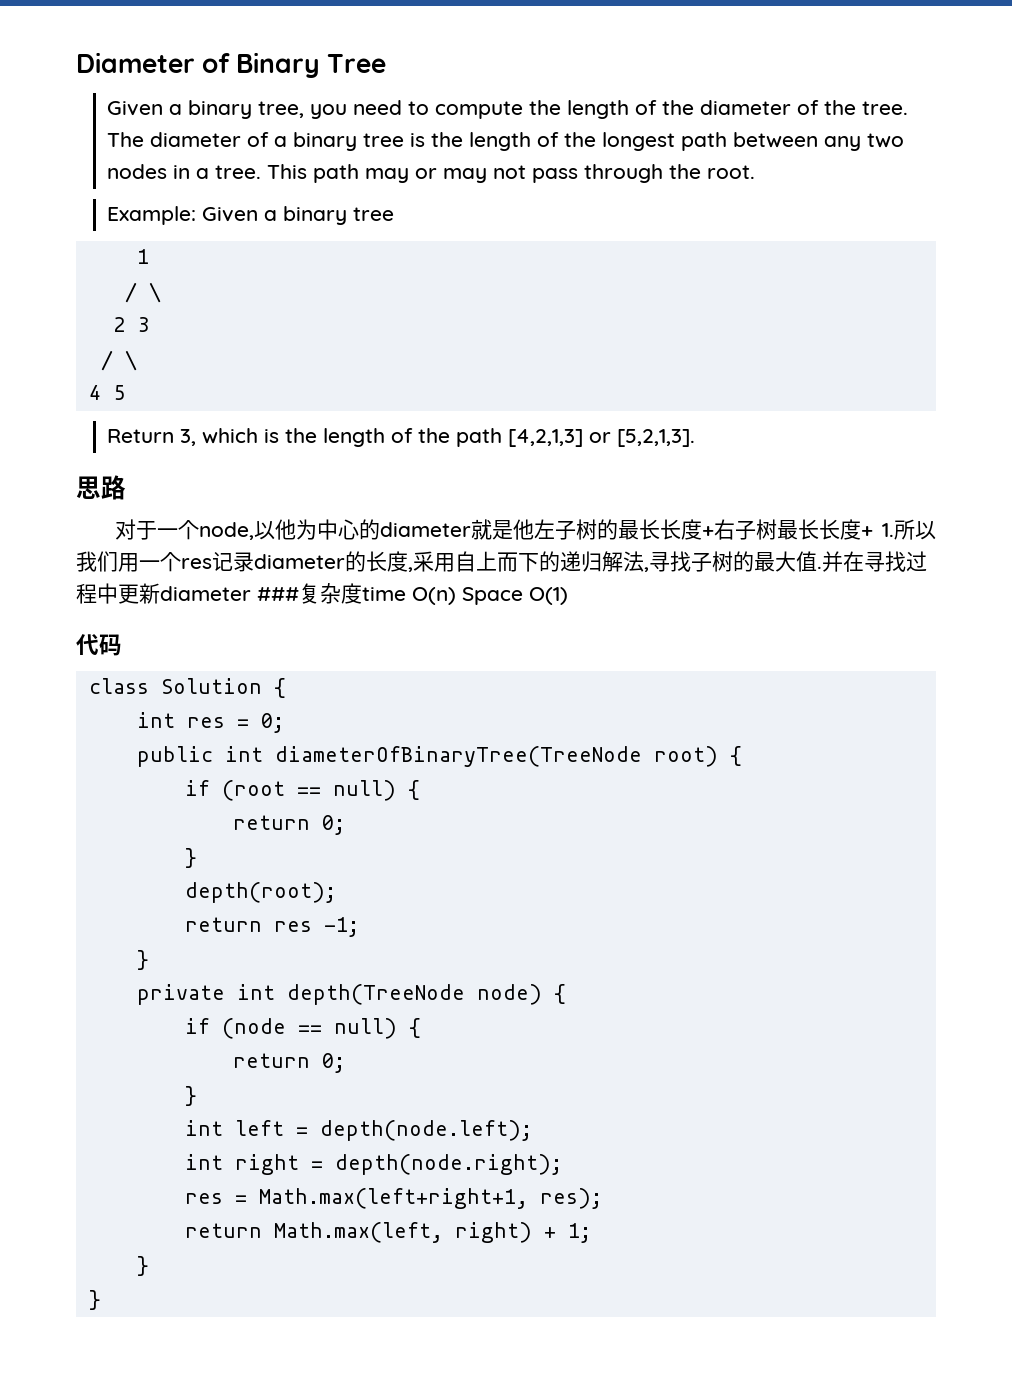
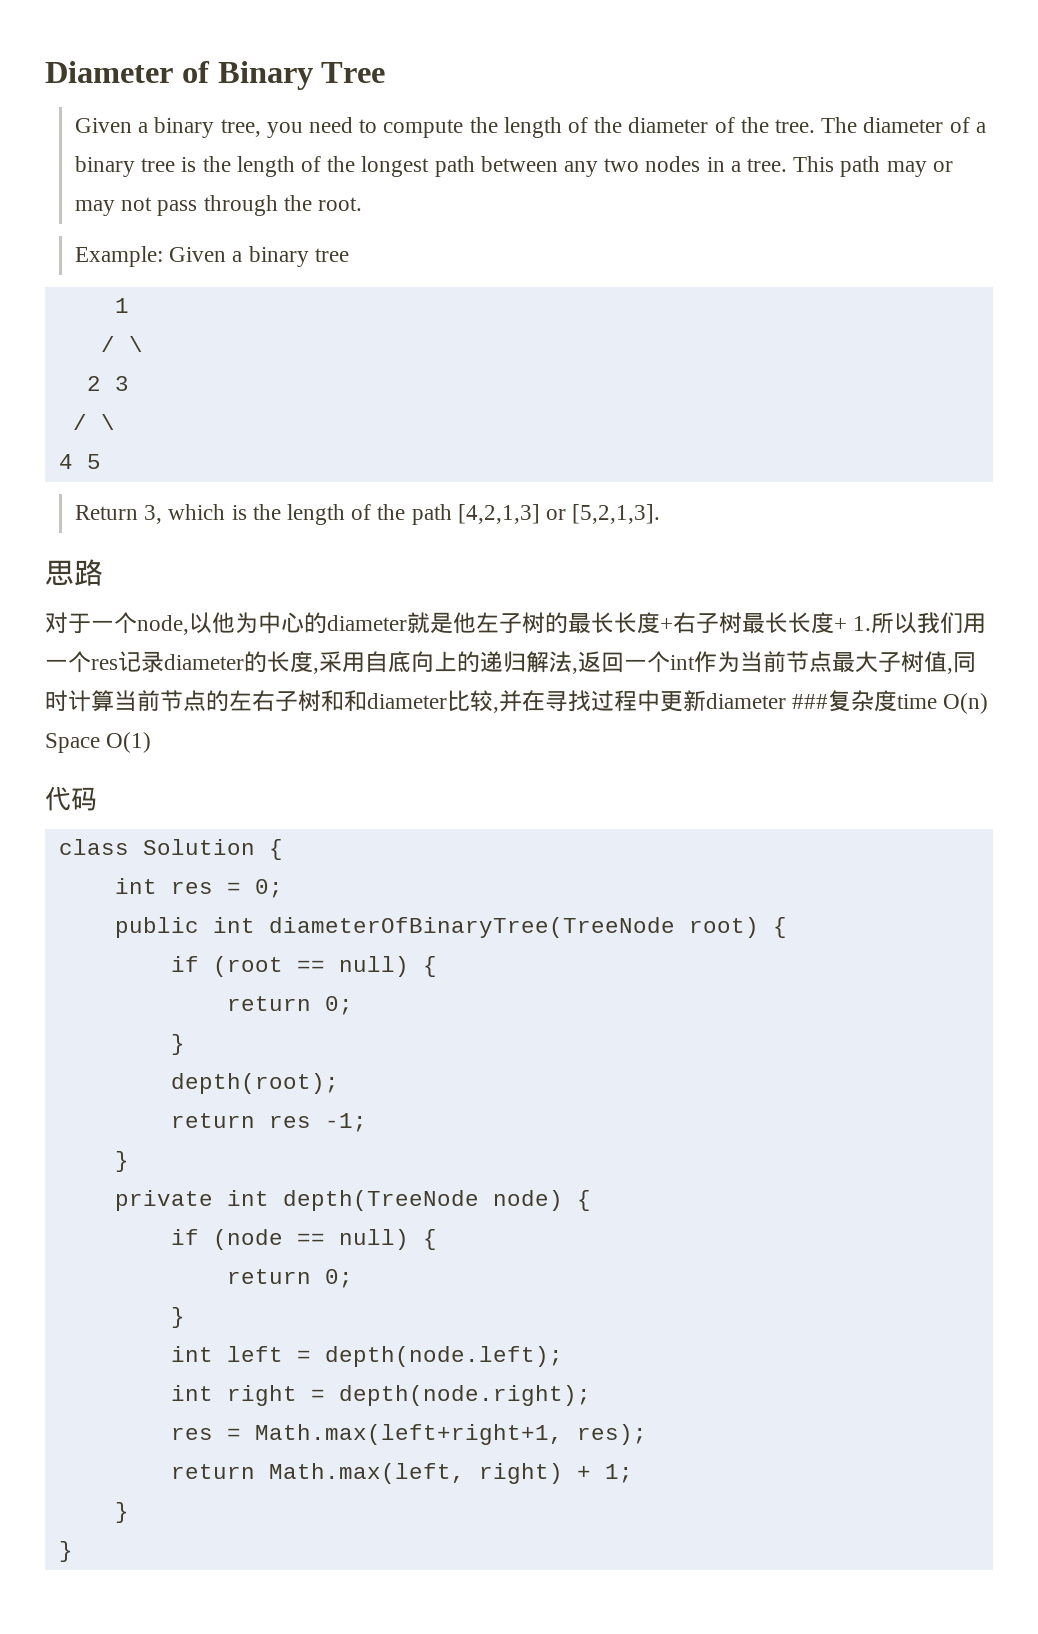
[476,551,539,572] 上而下 -> [388,651,457,673] 底向上
[649,551,822,572] 寻找子树的最大值. -> [578,651,976,674] [45,690,499,713] 返回一个int作为当前节点最大子树值,同时计算当前节点的左右子树和和diameter比较,

